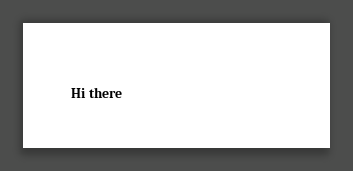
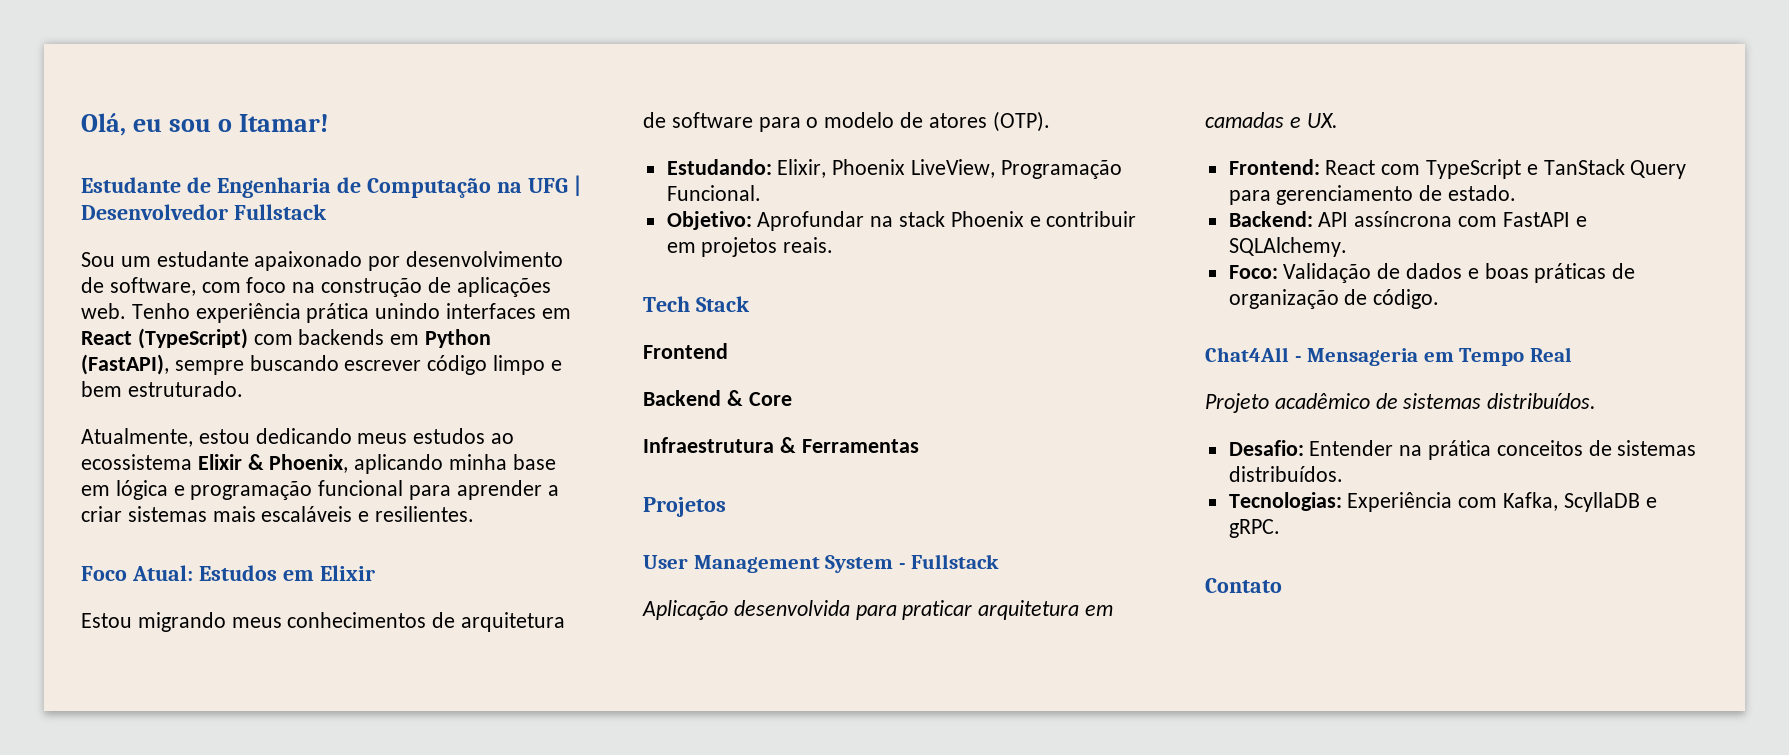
[71,87,122,98] Hi there -> [81,113,330,136] [81,175,581,198] [81,204,327,220] [81,251,564,271] [81,277,551,297] [81,303,571,323] [81,328,492,349] [81,354,562,375] [81,381,243,397] [81,428,515,447] [81,454,556,474] [81,480,559,500] [81,506,475,522] [81,565,375,581] [81,612,566,632] [643,111,1050,132] [666,159,1122,179] [666,185,761,201] [666,211,1137,231] [666,237,834,257] [643,296,750,312] [643,343,728,359] [643,390,792,406] [643,437,919,453] [643,497,726,517] [643,554,1000,573] [642,600,1114,620] [1205,112,1338,128] [1228,159,1687,179] [1228,185,1517,205] [1228,211,1587,227] [1228,237,1347,257] [1228,263,1636,283] [1228,289,1440,309] [1205,347,1572,366] [1205,393,1597,413] [1228,440,1697,460] [1228,466,1343,482] [1228,492,1657,512] [1228,519,1280,538] [1205,578,1282,593] Olá, eu sou o Itamar! // Estudante de Engenharia de Computação na UFG | Desenvolvedor Fullstack // Sou um estudante apaixonado por desenvolvimento de software, com foco na construção de aplicações web. Tenho experiência prática unindo interfaces em React (TypeScript) com backends em Python (FastAPI), sempre buscando escrever código limpo e bem estruturado. // Atualmente, estou dedicando meus estudos ao ecossistema Elixir & Phoenix, aplicando minha base em lógica e programação funcional para aprender a criar sistemas mais escaláveis e resilientes. // Foco Atual: Estudos em Elixir // Estou migrando meus conhecimentos de arquitetura de software para o modelo de atores (OTP). // Estudando: Elixir, Phoenix LiveView, Programação Funcional. // Objetivo: Aprofundar na stack Phoenix e contribuir em projetos reais. // Tech Stack // Frontend // Backend & Core // Infraestrutura & Ferramentas // Projetos // User Management System - Fullstack // Aplicação desenvolvida para praticar arquitetura em camadas e UX. // Frontend: React com TypeScript e TanStack Query para gerenciamento de estado. // Backend: API assíncrona com FastAPI e SQLAlchemy. // Foco: Validação de dados e boas práticas de organização de código. // Chat4All - Mensageria em Tempo Real // Projeto acadêmico de sistemas distribuídos. // Desafio: Entender na prática conceitos de sistemas distribuídos. // Tecnologias: Experiência com Kafka, ScyllaDB e gRPC. // Contato

